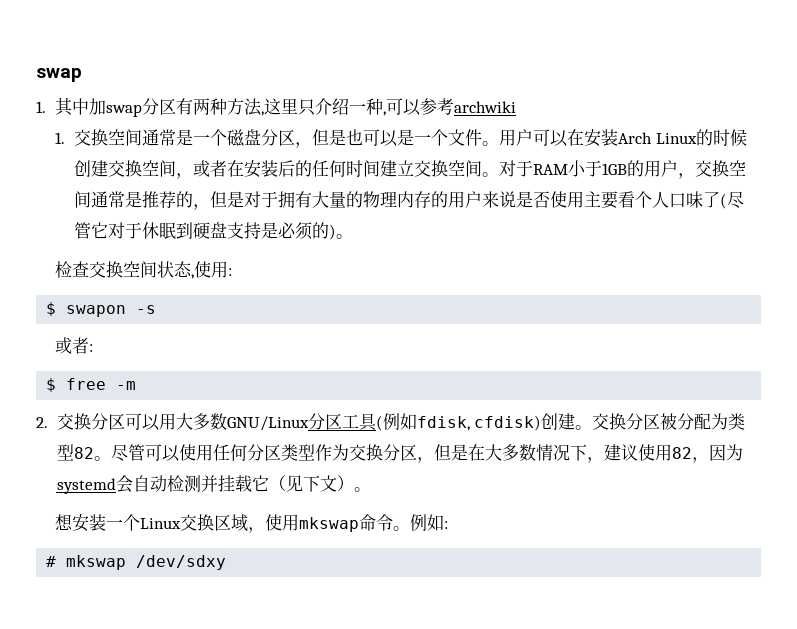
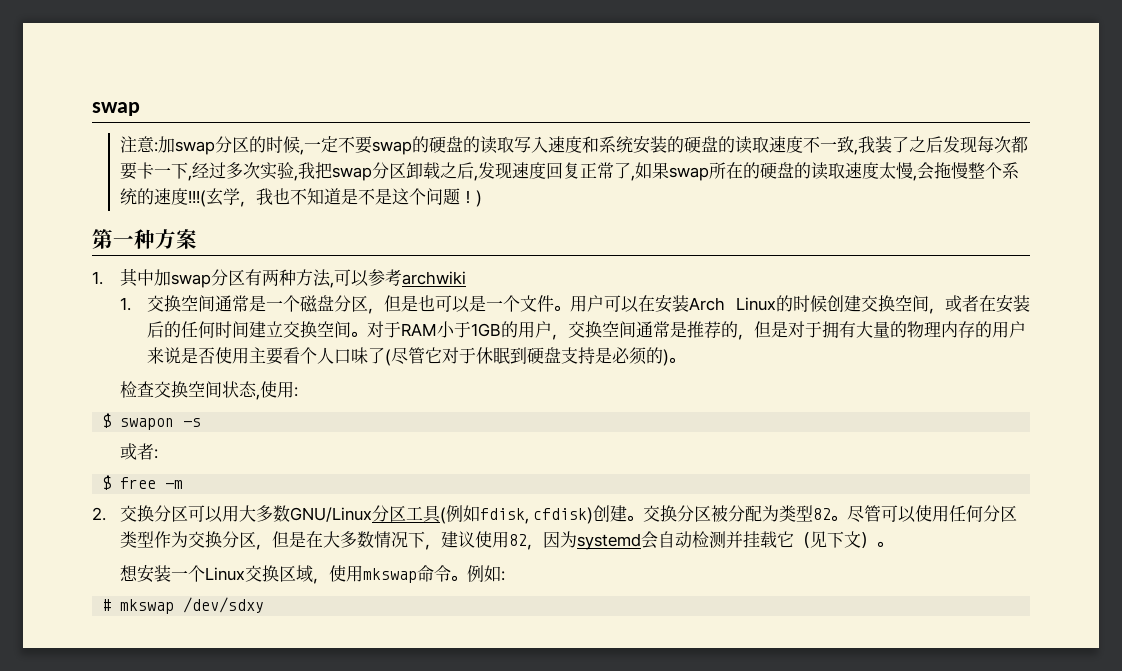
[36,68,82,82] swap -> [92,102,140,116] [119,136,1028,155] [119,162,1019,181] [119,188,482,207] [92,229,197,249] swap // 注意:加swap分区的时候,一定不要swap的硬盘的读取写入速度和系统安装的硬盘的读取速度不一致,我装了之后发现每次都要卡一下,经过多次实验,我把swap分区卸载之后,发现速度回复正常了,如果swap所在的硬盘的读取速度太慢,会拖慢整个系统的速度!!!(玄学，我也不知道是不是这个问题！) // 第一种方案
[264,98,387,116] 这里只介绍一种, -> (334, 285) none

